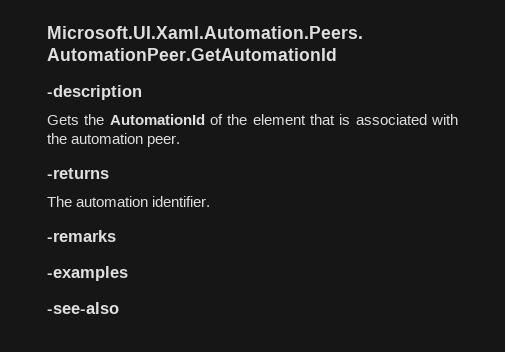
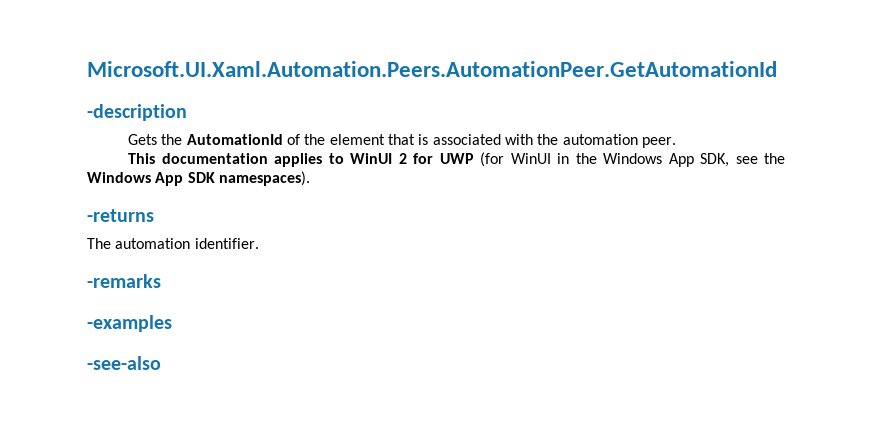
(181, 141) none -> [128,152,786,167] [87,171,310,186] // This documentation applies to WinUI 2 for UWP (for WinUI in the Windows App SDK, see the Windows App SDK namespaces).

